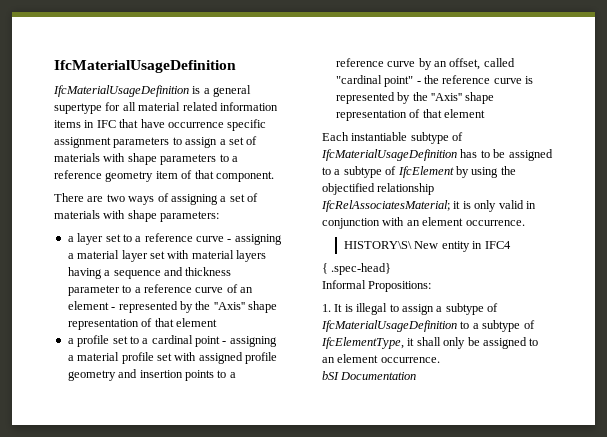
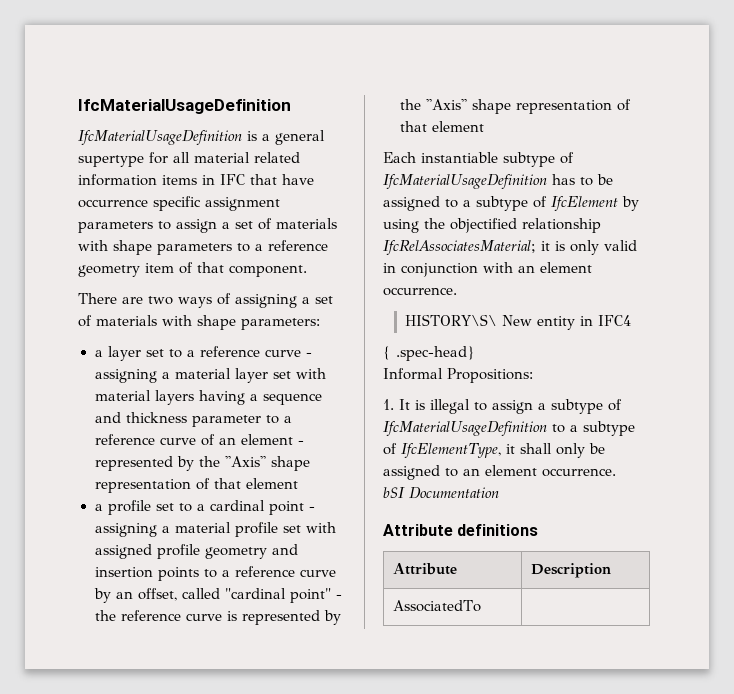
(417, 376) none -> [383,524,539,536] [392,563,457,575] [530,563,611,578] [392,600,481,612] // Attribute definitions // Attribute | Description // AssociatedTo |

